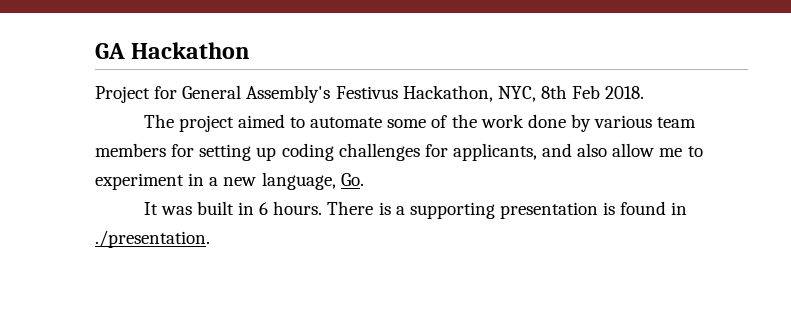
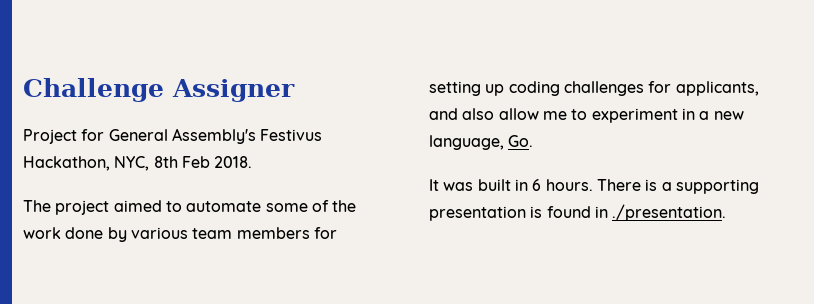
[95,42,251,59] GA Hackathon -> [23,78,295,102] Challenge Assigner

